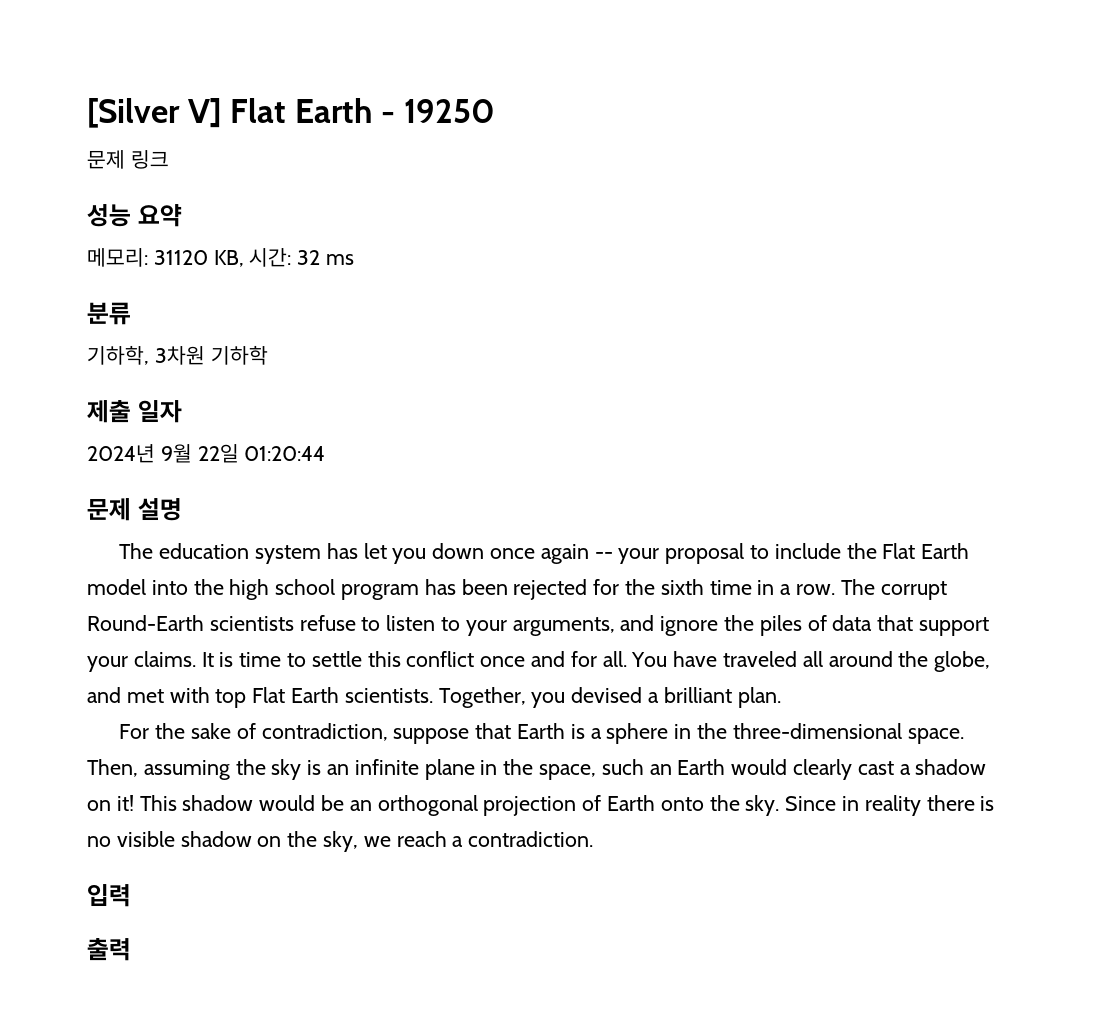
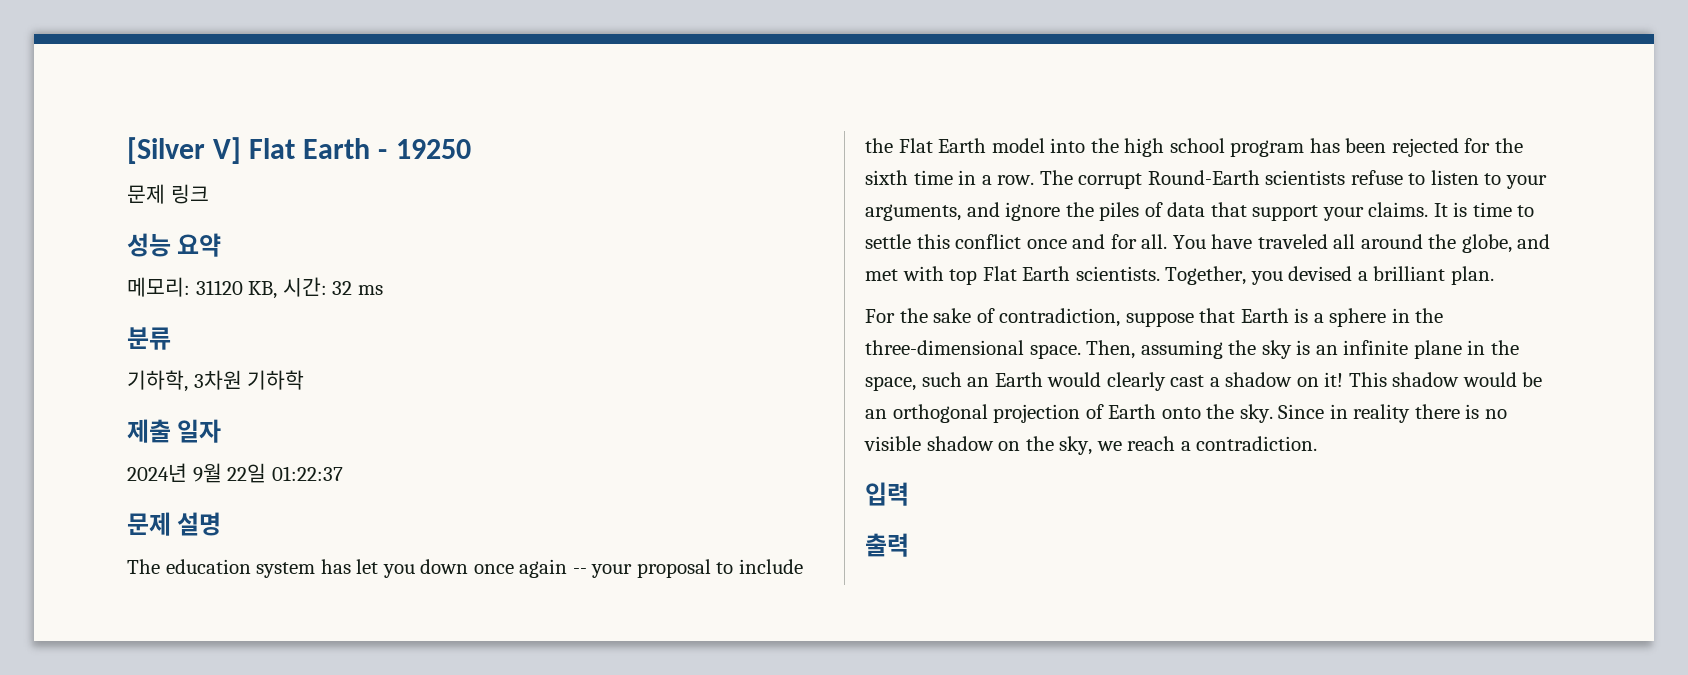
[244,446,326,461] 01:20:44 -> [271,466,343,481] 01:22:37

